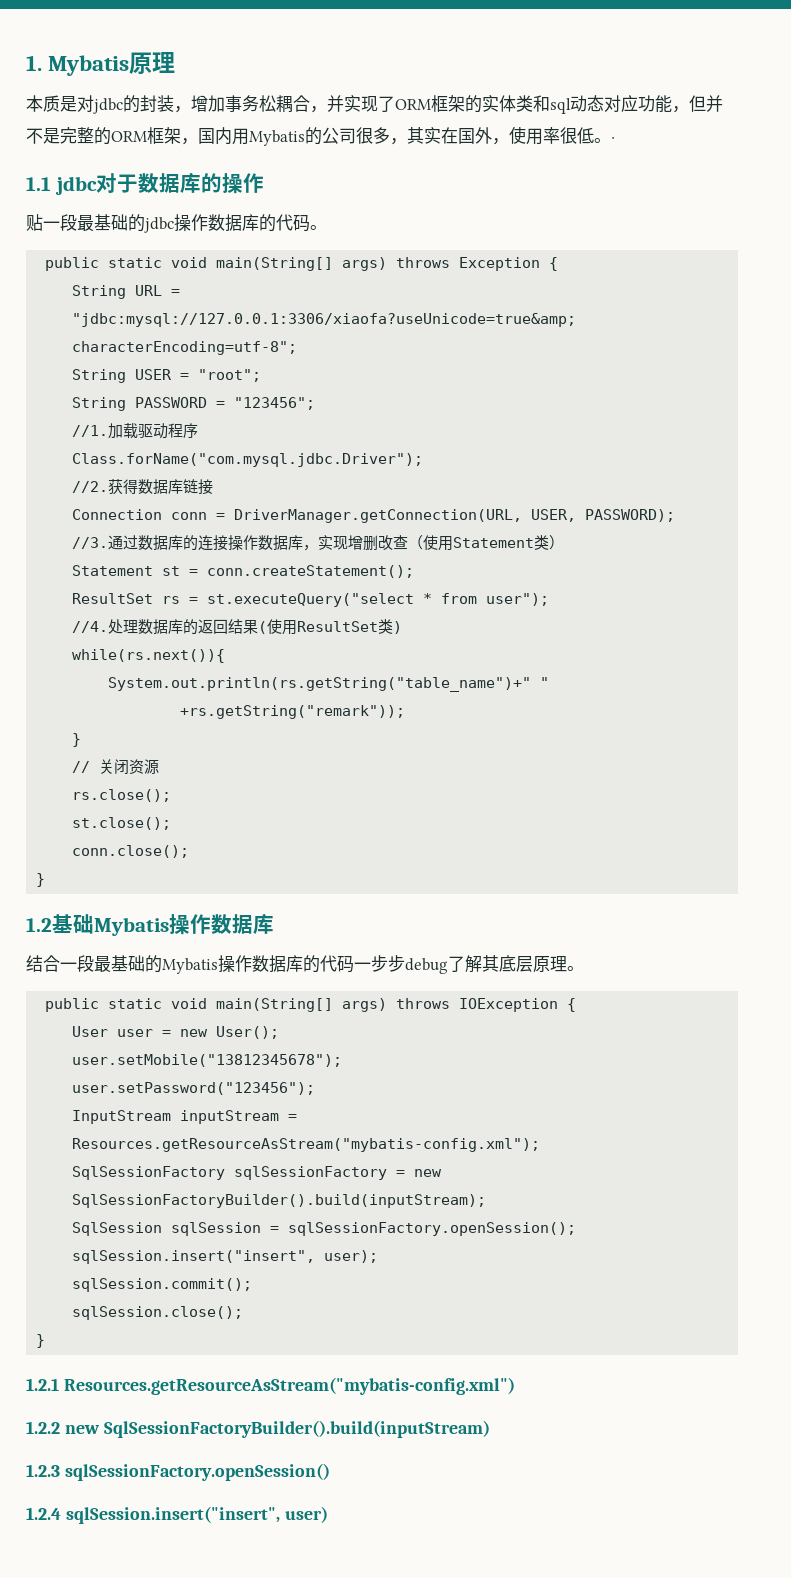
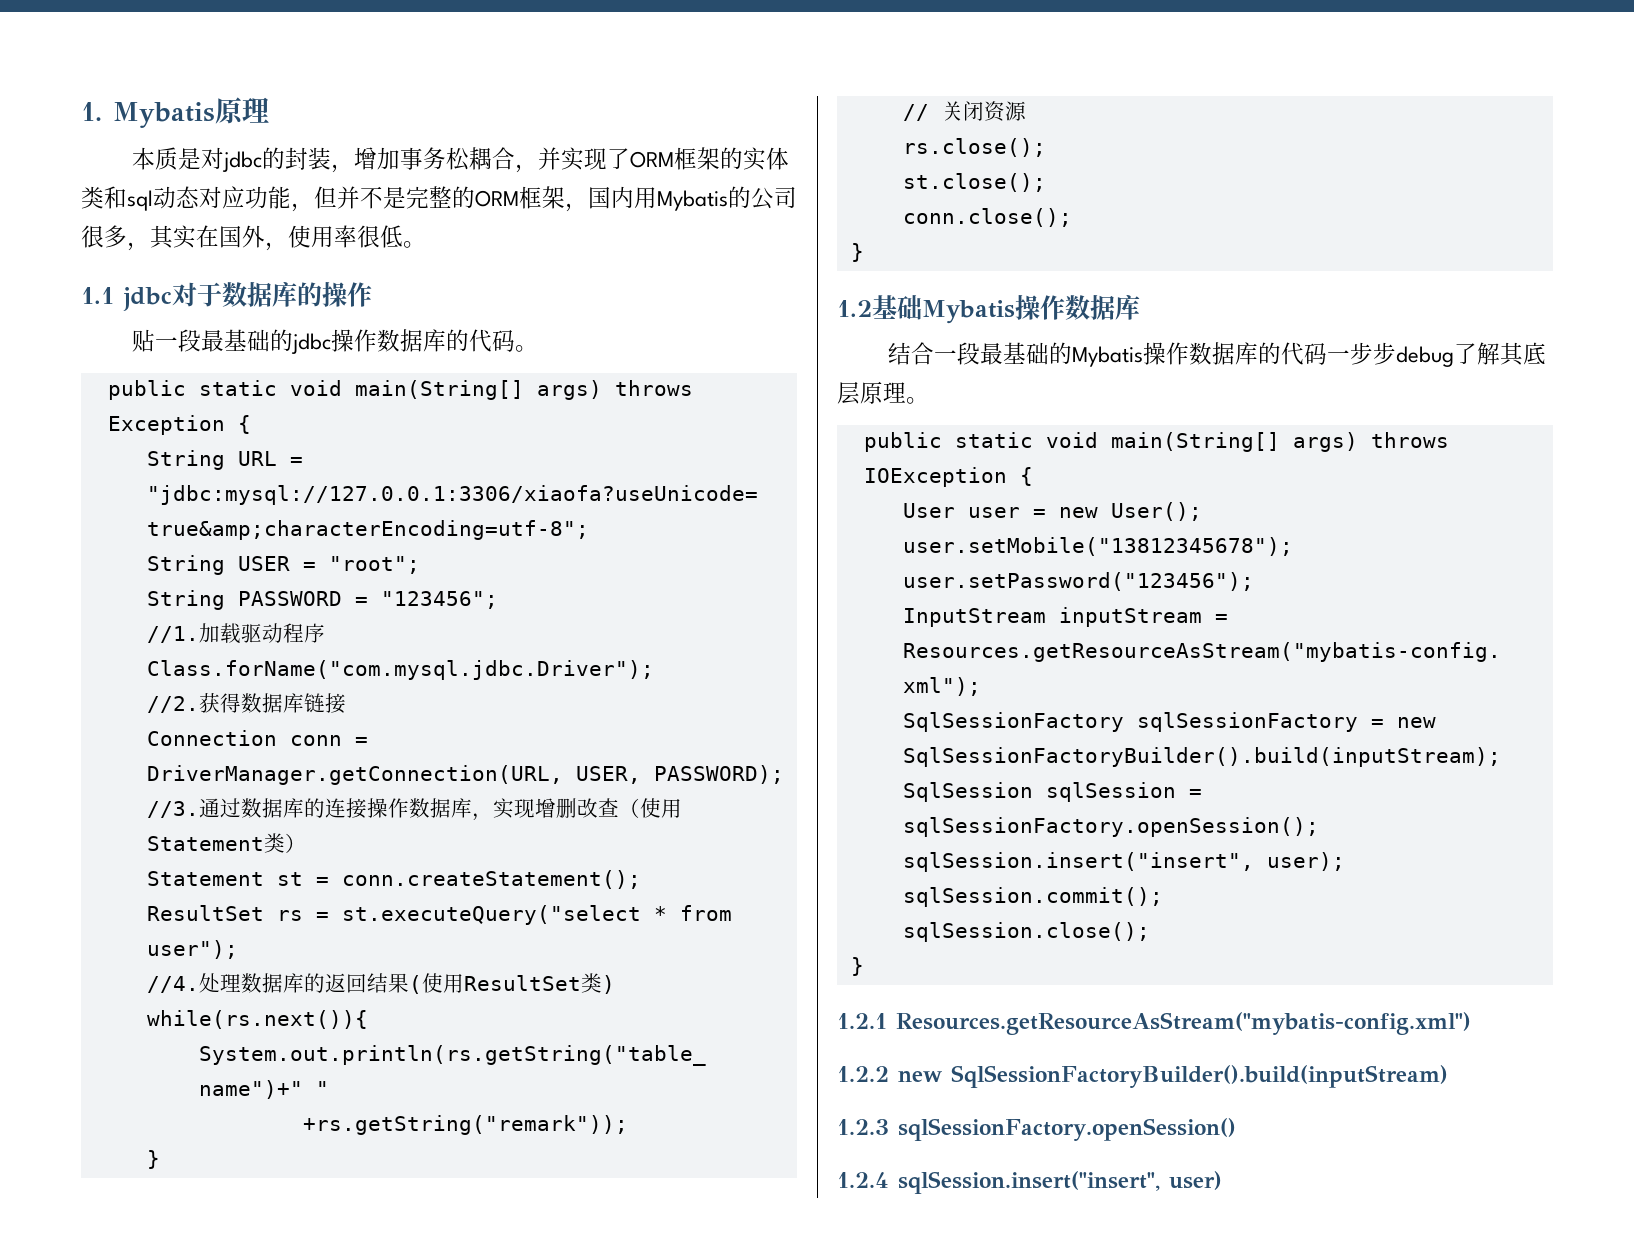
[611,137,615,142] · -> (426, 244) none

